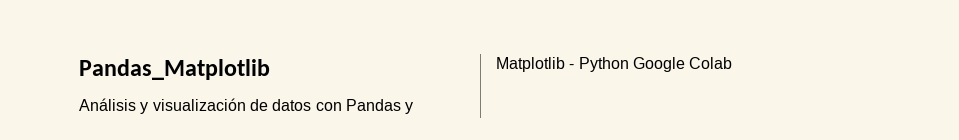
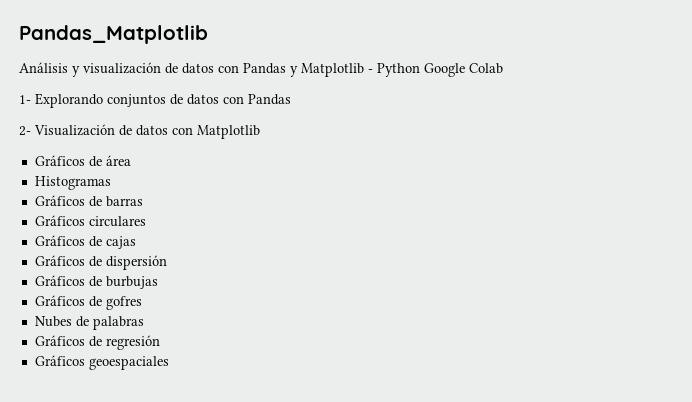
(733, 63) none -> [19,93,291,108] [19,124,260,139] [34,155,131,167] [34,176,111,190] [34,195,143,207] [34,215,146,227] [34,235,136,249] [34,255,167,270] [34,275,158,289] [34,295,142,310] [34,316,144,330] [34,335,160,350] [34,355,169,370] // 1- Explorando conjuntos de datos con Pandas // 2- Visualización de datos con Matplotlib // Gráficos de área // Histogramas // Gráficos de barras // Gráficos circulares // Gráficos de cajas // Gráficos de dispersión // Gráficos de burbujas // Gráficos de gofres // Nubes de palabras // Gráficos de regresión // Gráficos geoespaciales

